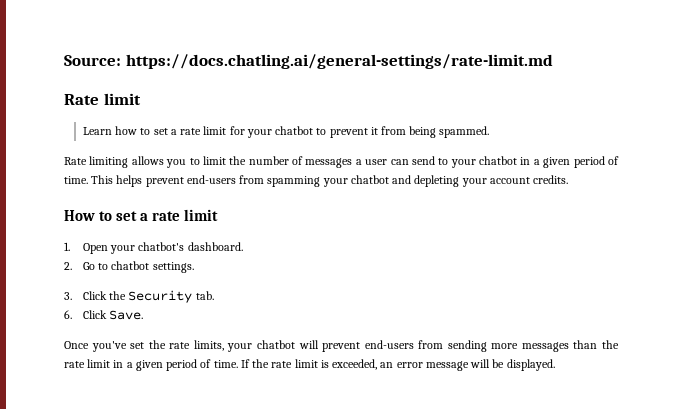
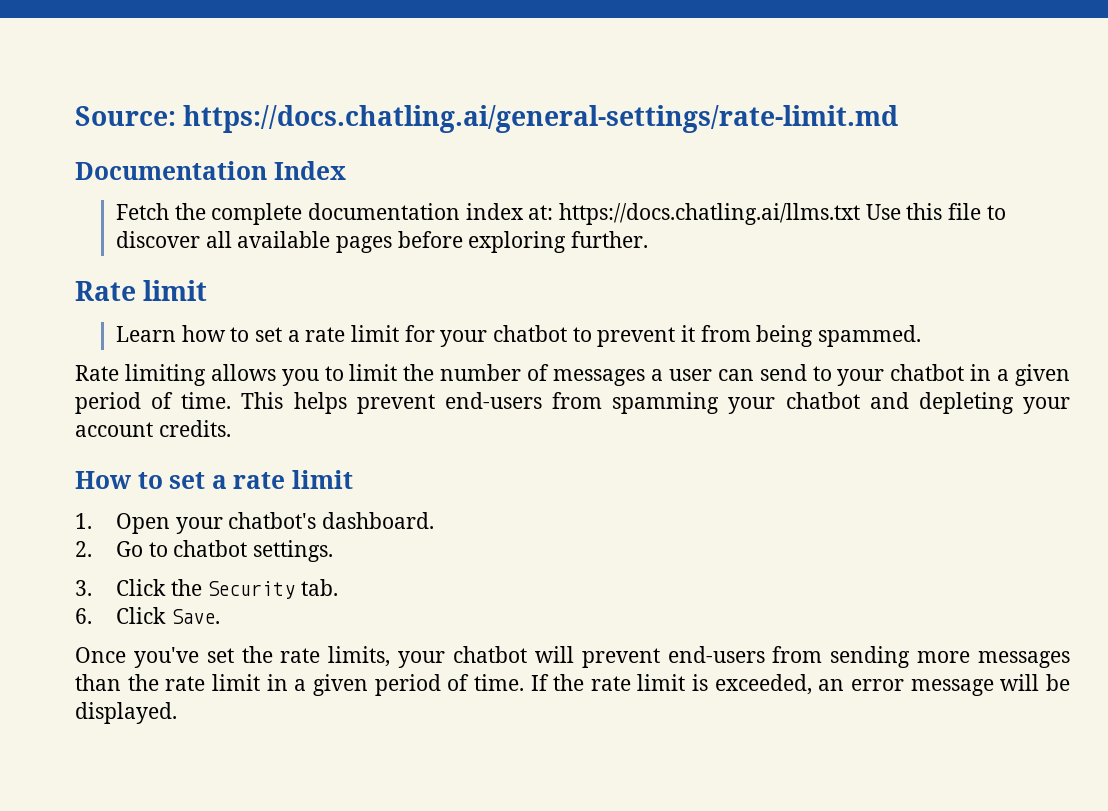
(553, 61) none -> [75,161,346,180] [116,203,1006,225] [116,231,649,253] // Documentation Index // Fetch the complete documentation index at: https://docs.chatling.ai/llms.txt Use this file to discover all available pages before exploring further.

